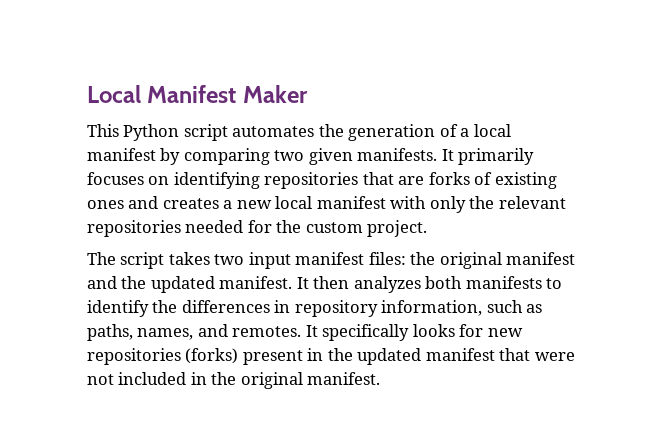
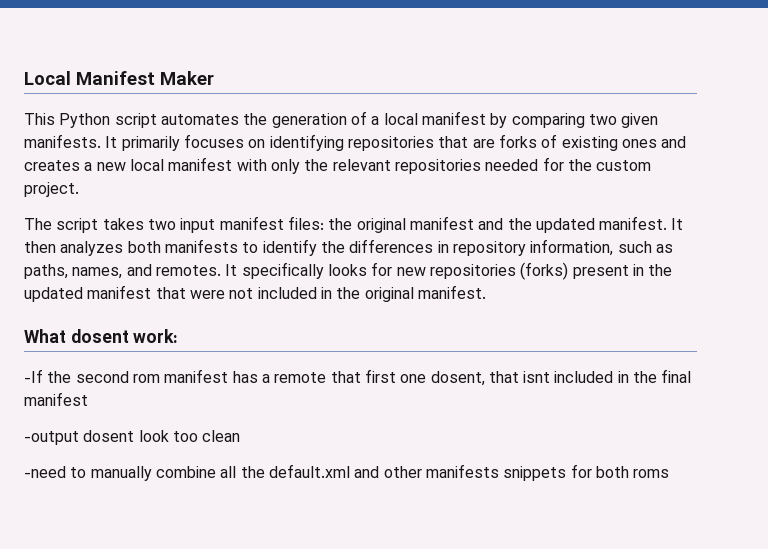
(381, 378) none -> [24,329,179,343] [24,369,692,386] [24,392,88,406] [24,430,241,445] [24,464,670,481] // What dosent work: // -If the second rom manifest has a remote that first one dosent, that isnt included in the final manifest // -output dosent look too clean // -need to manually combine all the default.xml and other manifests snippets for both roms

